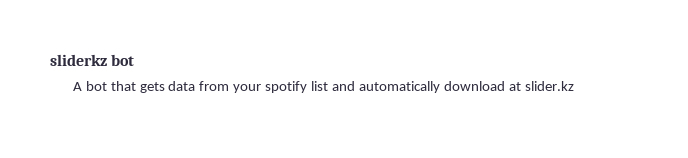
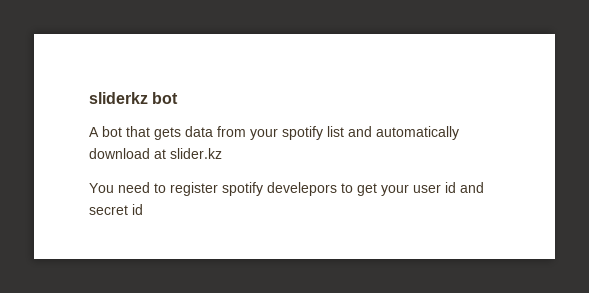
(574, 86) none -> [89,182,484,196] [89,204,143,215] // You need to register spotify develepors to get your user id and secret id

